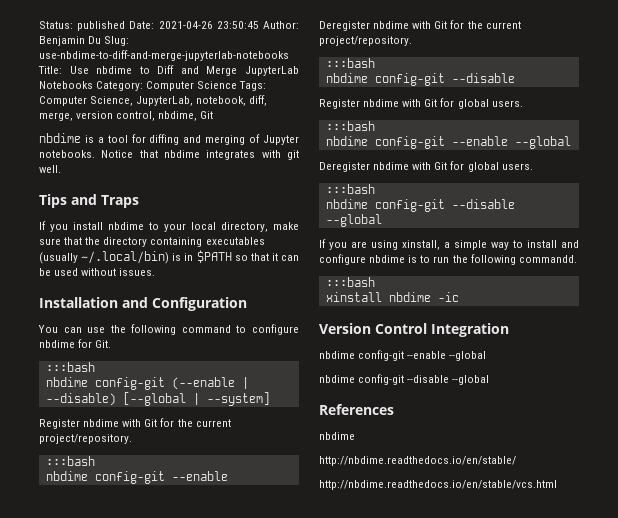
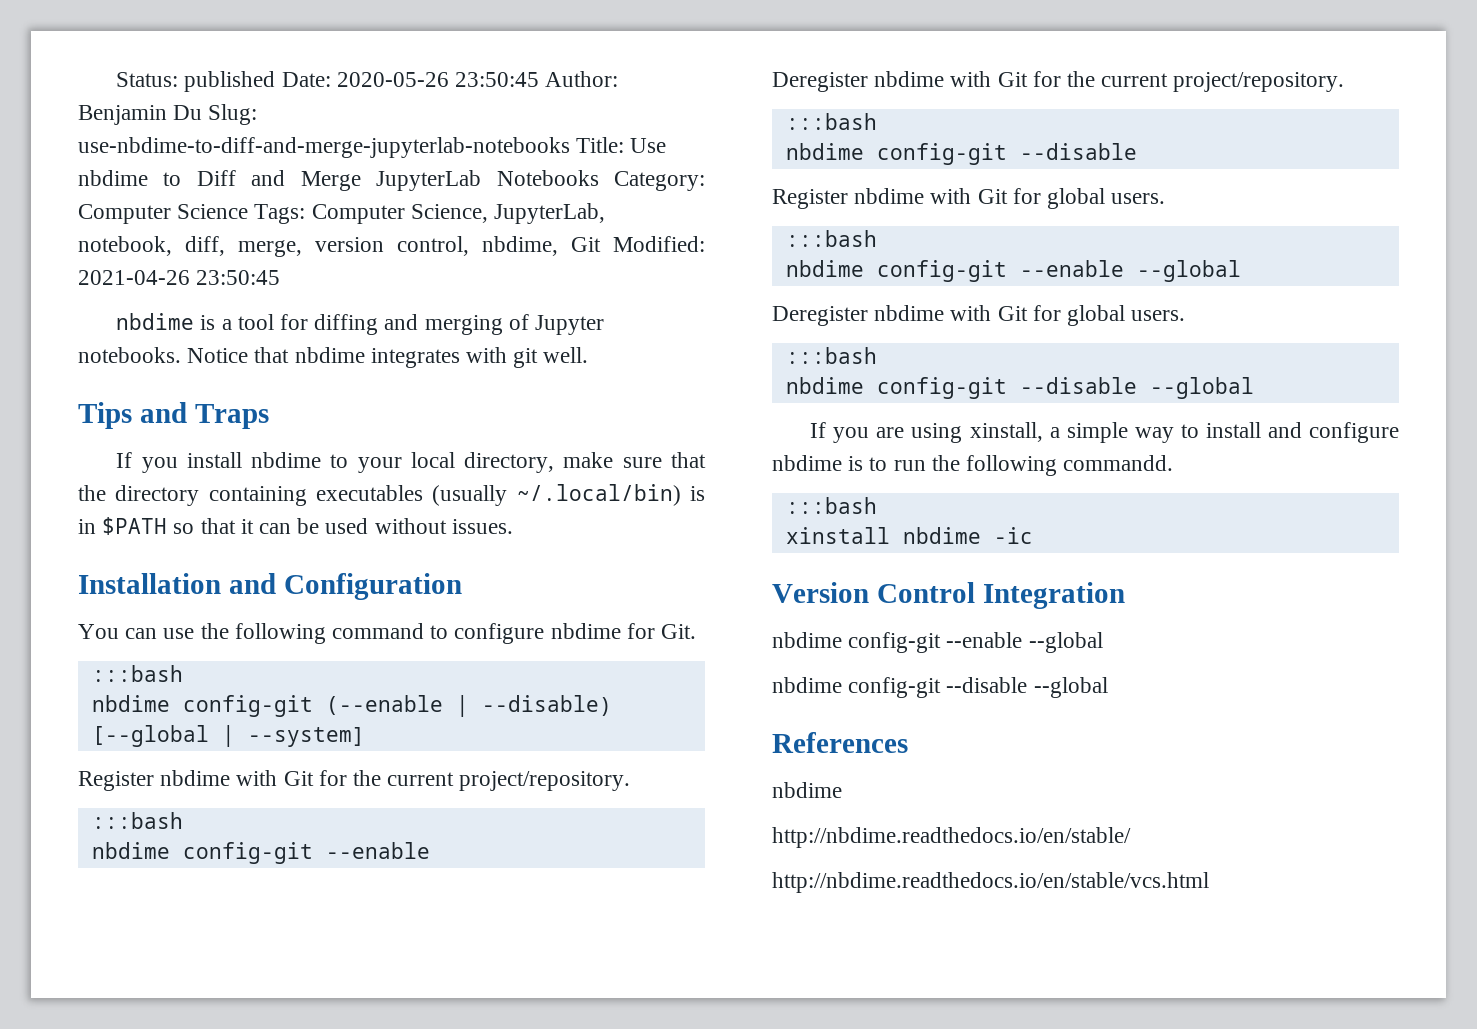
[158,21,213,29] 2021-04-26 -> [336,72,449,87] 2020-05-26
(214, 115) none -> [613,236,705,252] [78,270,281,285] Modified: 2021-04-26 23:50:45

